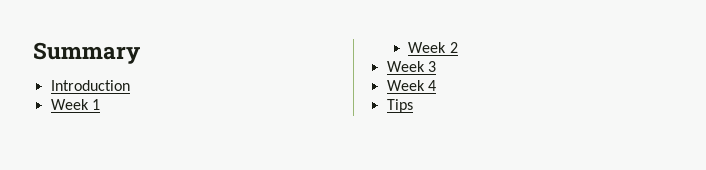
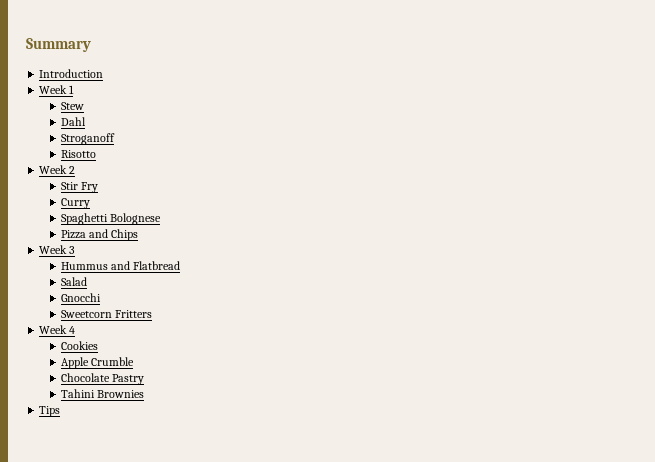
[408,42,458,53] [386,61,436,72] [386,80,436,91] Week 2 // Week 3 // Week 4 -> [60,102,84,110] [60,117,86,126] [60,133,115,145] [60,150,96,158] [39,165,76,174] [60,182,99,193] [60,198,90,209] [60,213,162,225] [60,229,139,241] [39,245,76,254] [60,261,181,270] [60,277,87,286] [60,293,101,302] [60,310,153,318] [39,325,76,334] [60,341,98,350] [60,357,135,369] [60,373,145,385] [60,389,145,398] Stew // Dahl // Stroganoff // Risotto // Week 2 // Stir Fry // Curry // Spaghetti Bolognese // Pizza and Chips // Week 3 // Hummus and Flatbread // Salad // Gnocchi // Sweetcorn Fritters // Week 4 // Cookies // Apple Crumble // Chocolate Pastry // Tahini Brownies

